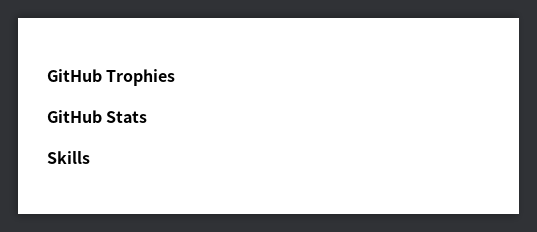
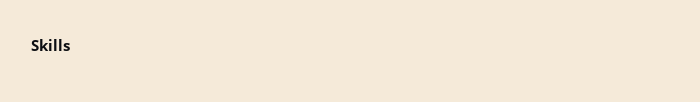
[47,69,176,86] [47,110,148,123] GitHub Trophies // GitHub Stats // -> (31, 45) none

